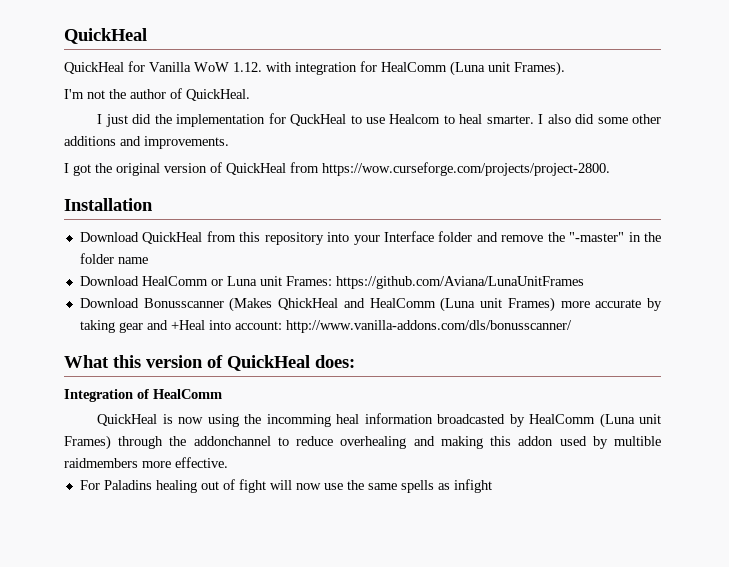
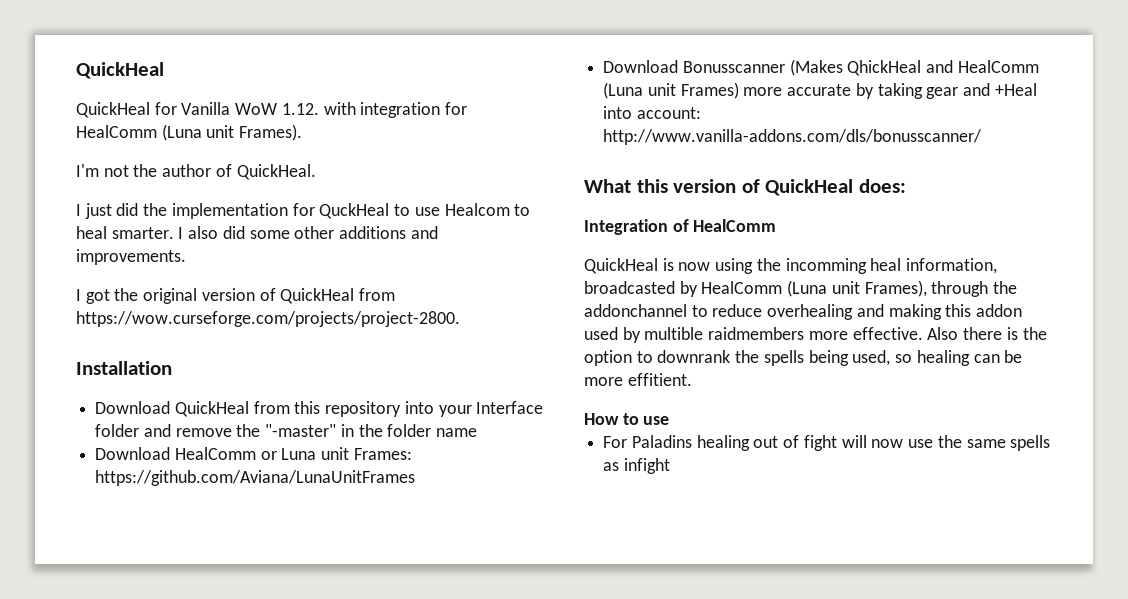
[364,413,433,424] information -> [906,258,998,274] information,
[64,435,111,450] Frames) -> [864,280,927,297] Frames),
(228, 462) none -> [927,327,1047,340] [584,350,1023,366] [584,373,692,386] [584,413,670,425] Also there is the option to downrank the spells being used, so healing can be more effitient. // How to use

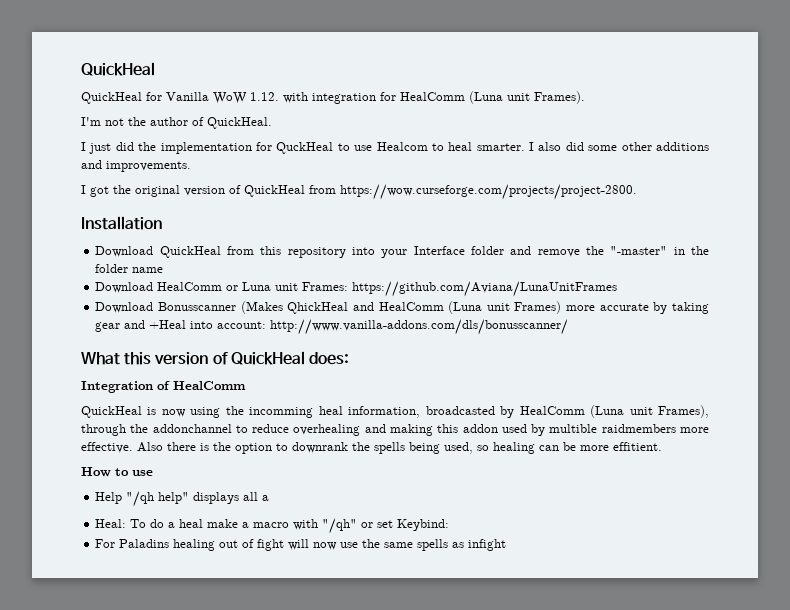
(670, 420) none -> [95,491,270,507] [95,518,450,534] // Help "/qh help" displays all a // Heal: To do a heal make a macro with "/qh" or set Keybind:

